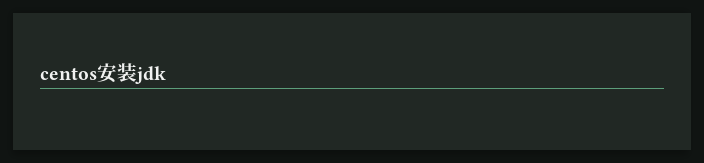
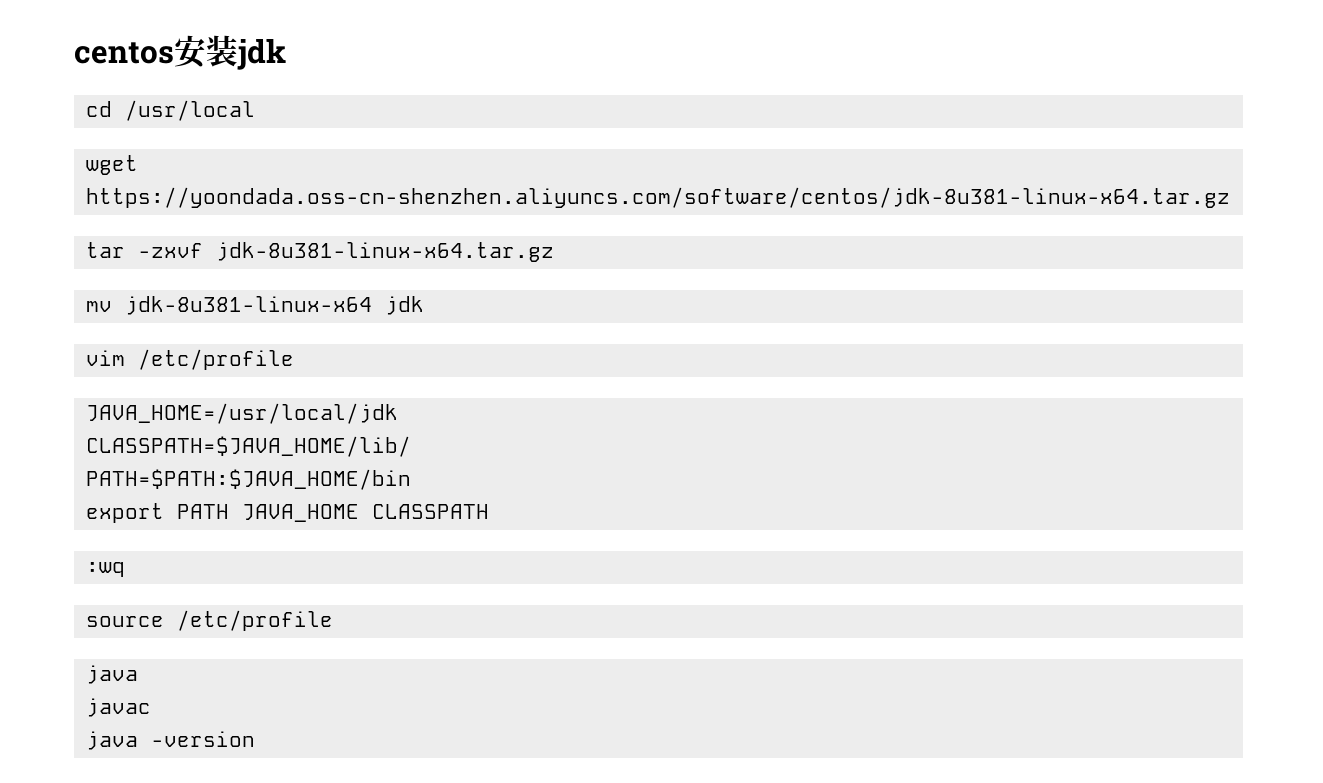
(166, 75) none -> [86,100,255,121] [86,155,138,175] [86,187,1230,208] [86,242,554,262] [86,296,424,315] [86,349,294,370] [86,403,398,424] [86,436,411,457] [86,469,411,490] [86,503,489,523] [86,562,125,577] [86,610,333,631] [86,665,138,684] [86,698,151,717] [86,731,255,750] // cd /usr/local // wget https://yoondada.oss-cn-shenzhen.aliyuncs.com/software/centos/jdk-8u381-linux-x64.tar.gz // tar -zxvf jdk-8u381-linux-x64.tar.gz // mv jdk-8u381-linux-x64 jdk // vim /etc/profile // JAVA_HOME=/usr/local/jdk // CLASSPATH=$JAVA_HOME/lib/ // PATH=$PATH:$JAVA_HOME/bin // export PATH JAVA_HOME CLASSPATH // :wq // source /etc/profile // java // javac // java -version

